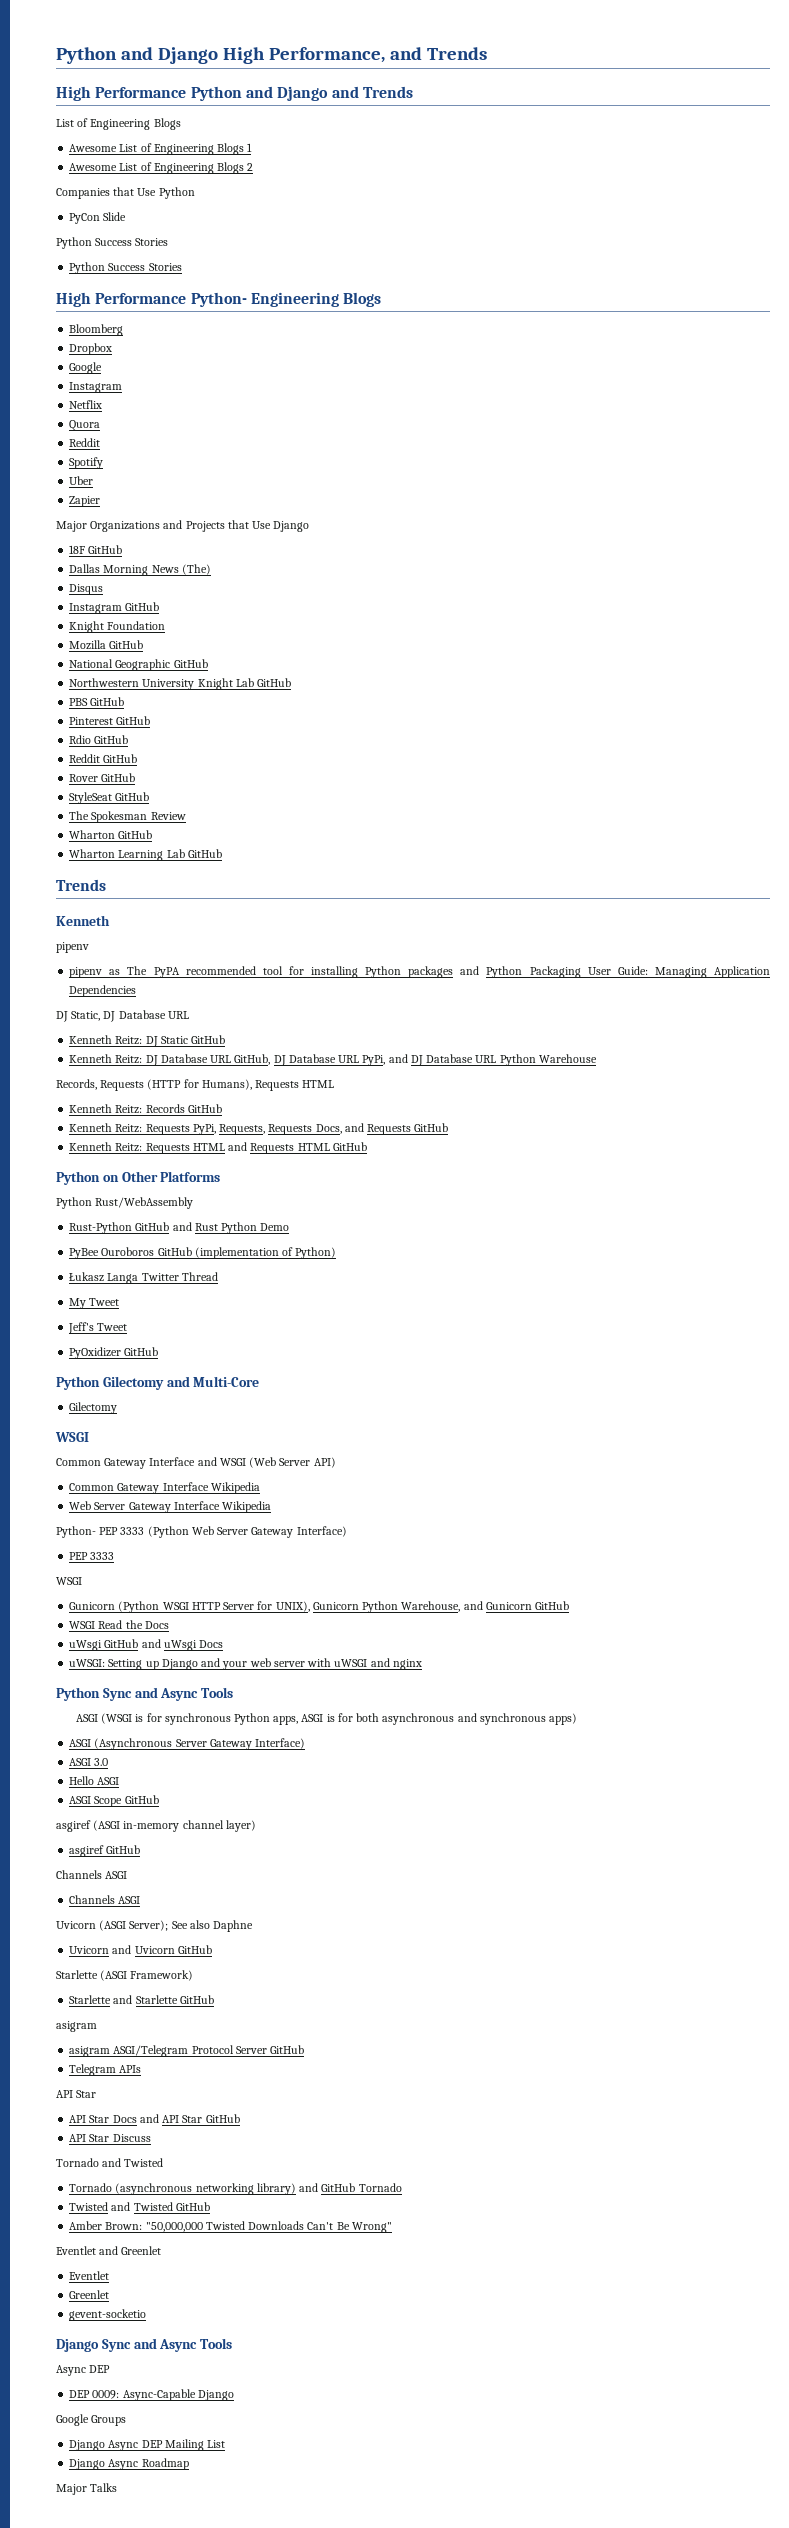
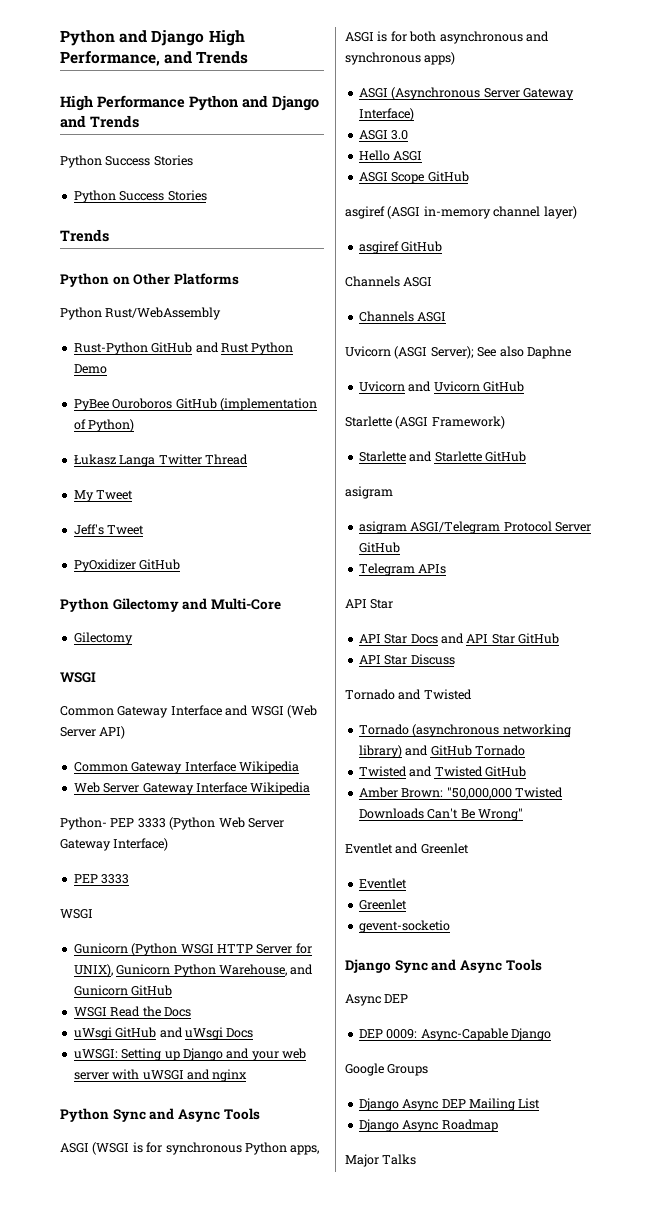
[56,118,181,130] [69,143,253,155] [69,162,254,174] [56,187,195,199] [69,212,127,224] // List of Engineering Blogs // Awesome List of Engineering Blogs 1 // Awesome List of Engineering Blogs 2 // Companies that Use Python // PyCon Slide -> (139, 121) none
[56,292,382,307] [69,324,124,336] [69,343,113,355] [69,362,103,374] [69,382,123,393] [69,400,103,409] [69,420,101,431] [69,438,101,447] [69,457,104,469] [69,476,94,485] [69,496,101,507] [56,520,310,532] [69,545,123,554] [69,564,211,576] [69,584,104,595] [69,602,160,614] [69,621,166,633] [69,640,144,650] [69,659,208,671] [69,678,292,690] [69,697,125,706] [69,716,151,725] [69,735,129,744] [69,754,138,763] [69,773,136,782] [69,792,150,804] [69,811,186,823] [69,830,153,839] [69,849,222,861] [56,879,106,891] [56,915,110,926] [56,942,89,953] [69,966,770,978] [69,985,137,997] [56,1010,189,1022] [69,1035,226,1047] [69,1054,597,1066] [56,1079,335,1091] [69,1104,222,1114] [69,1123,449,1135] [69,1142,367,1154] High Performance Python- Engineering Blogs // Bloomberg // Dropbox // Google // Instagram // Netflix // Quora // Reddit // Spotify // Uber // Zapier // Major Organizations and Projects that Use Django // 18F GitHub // Dallas Morning News (The) // Disqus // Instagram GitHub // Knight Foundation // Mozilla GitHub // National Geographic GitHub // Northwestern University Knight Lab GitHub // PBS GitHub // Pinterest GitHub // Rdio GitHub // Reddit GitHub // Rover GitHub // StyleSeat GitHub // The Spokesman Review // Wharton GitHub // Wharton Learning Lab GitHub // Trends // Kenneth // pipenv // pipenv as The PyPA recommended tool for installing Python packages and Python Packaging User Guide: Managing Application Dependencies // DJ Static, DJ Database URL // Kenneth Reitz: DJ Static GitHub // Kenneth Reitz: DJ Database URL GitHub, DJ Database URL PyPi, and DJ Database URL Python Warehouse // Records, Requests (HTTP for Humans), Requests HTML // Kenneth Reitz: Records GitHub // Kenneth Reitz: Requests PyPi, Requests, Requests Docs, and Requests GitHub // Kenneth Reitz: Requests HTML and Requests HTML GitHub -> [60,229,109,242] Trends

